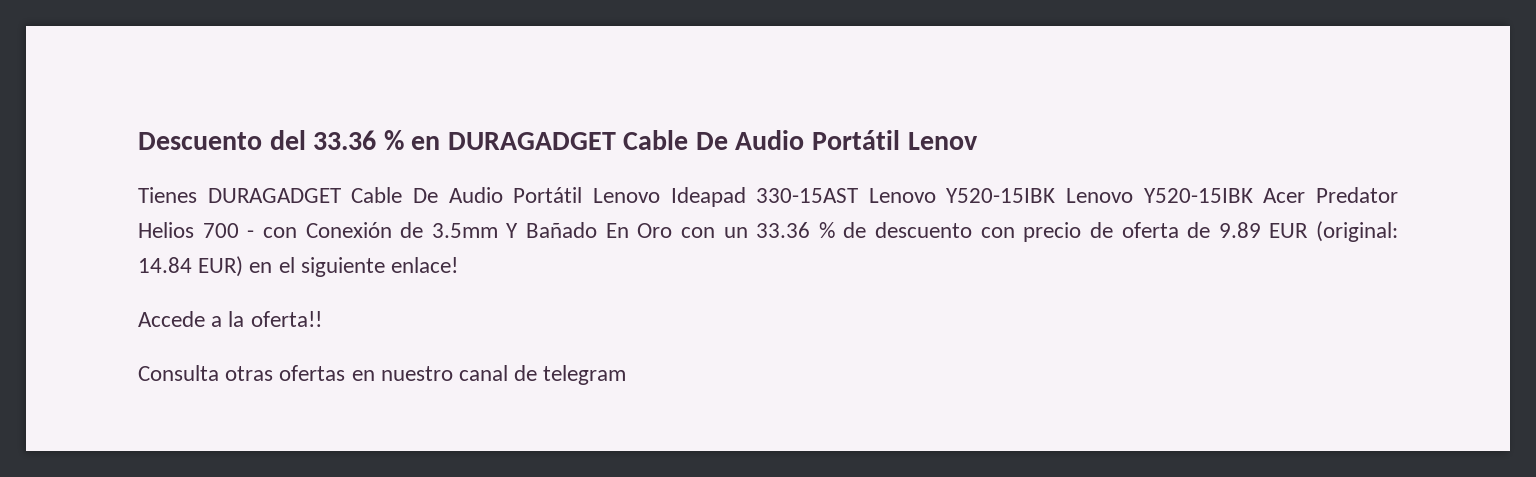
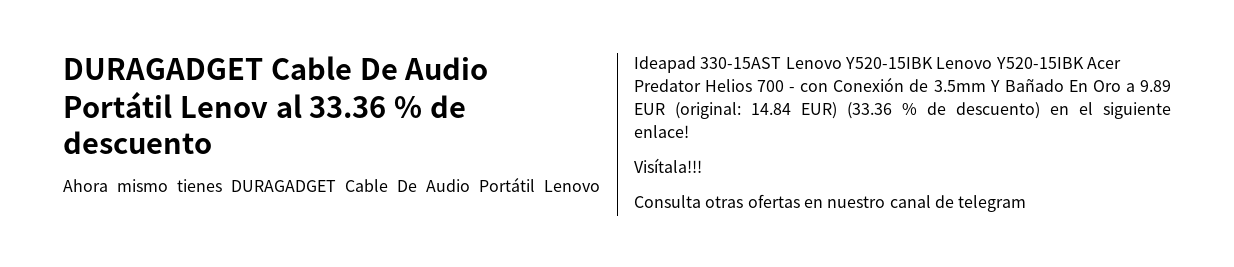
[138,130,441,150] Descuento del 33.36 % en -> (63, 69) none
[138,187,197,203] // Tienes -> [275,94,467,118] [63,131,212,154] [63,179,222,192] al 33.36 % de descuento // Ahora mismo tienes
[680,222,1211,242] con un 33.36 % de descuento con precio de oferta de -> [1125,83,1135,92] a
(244, 266) none -> [847,102,1040,119] (33.36 % de descuento)
[138,311,322,327] Accede a la oferta!! -> [634,158,702,173] Visítala!!!

